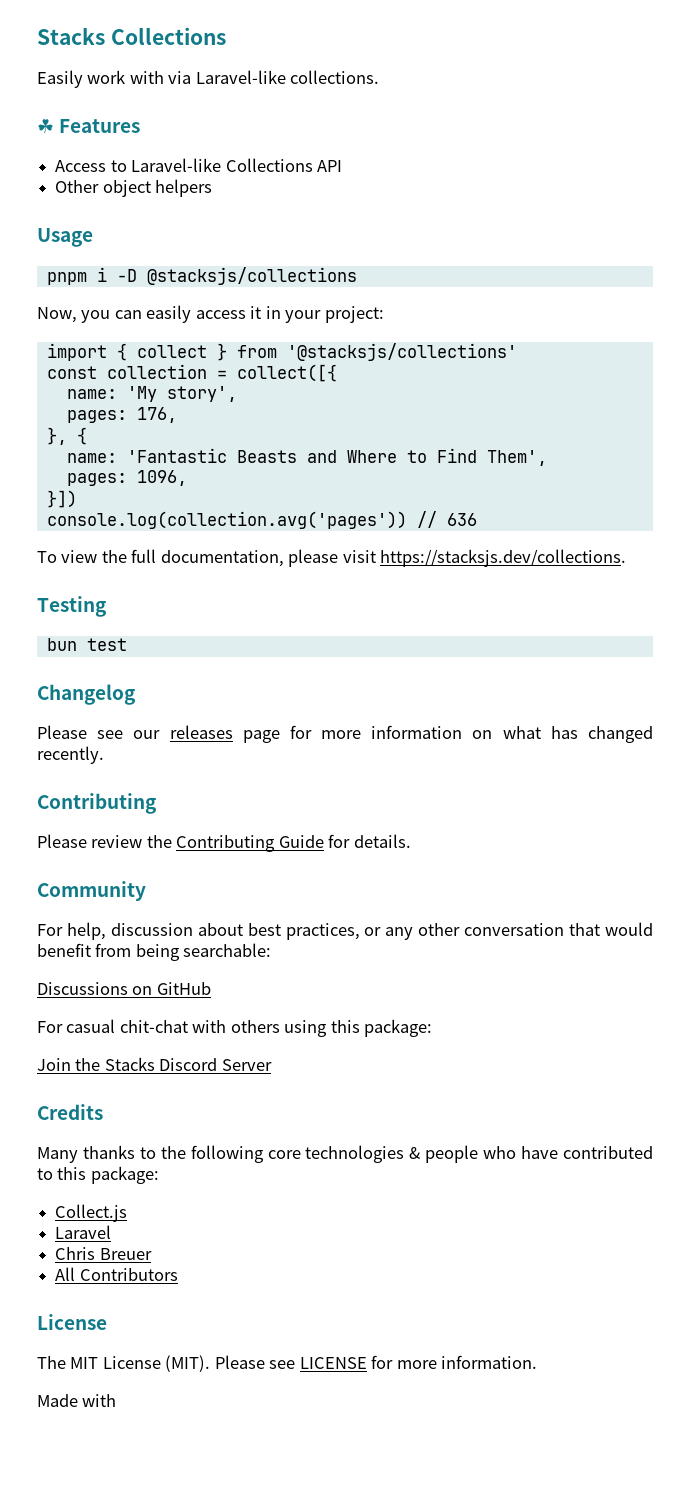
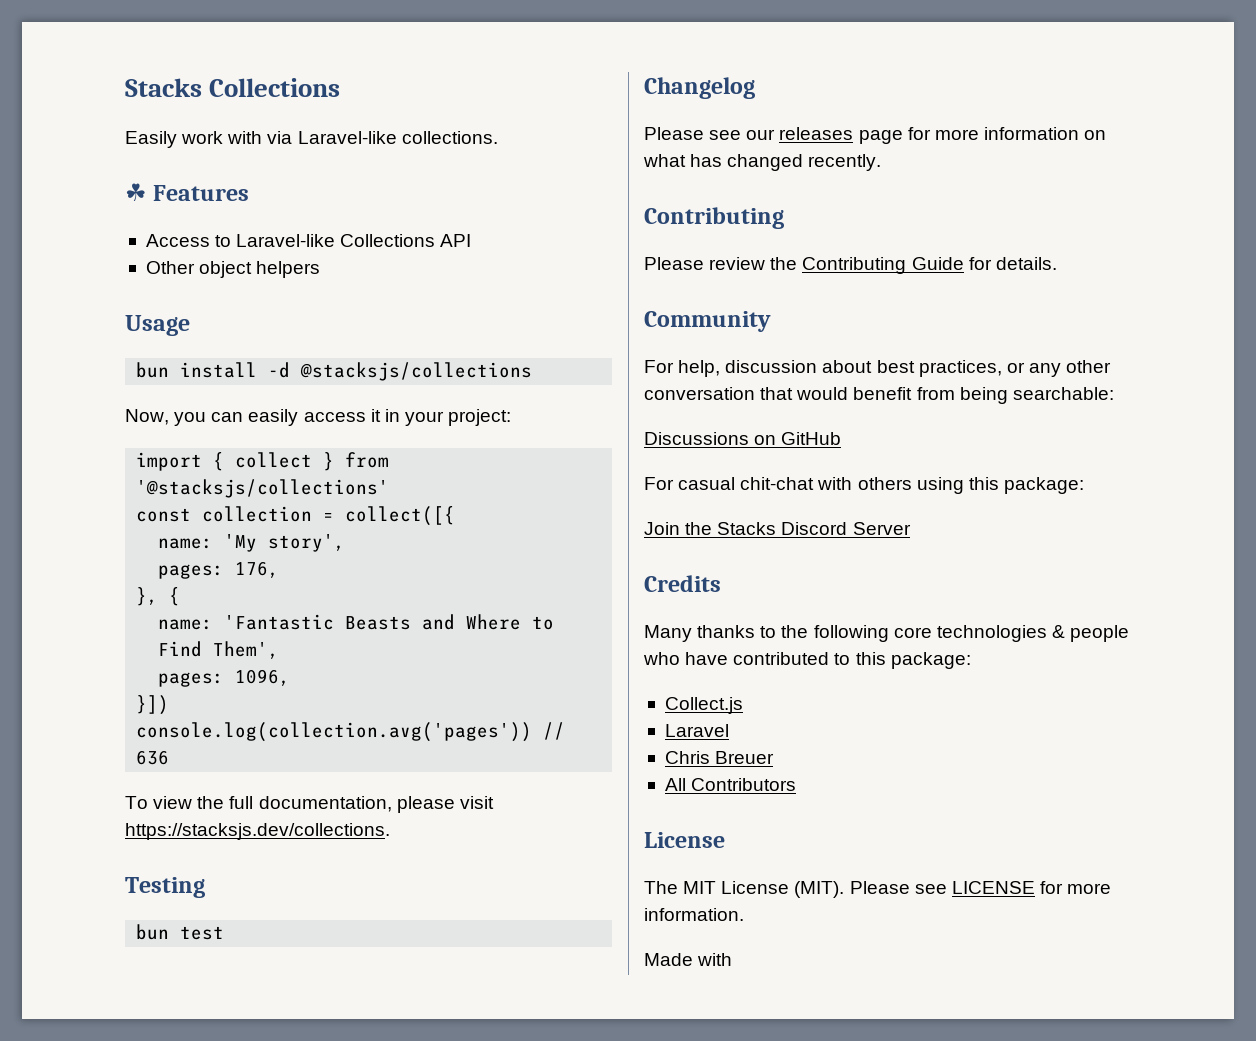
[46,267,137,285] pnpm i -D -> [136,362,291,378] bun install -d

